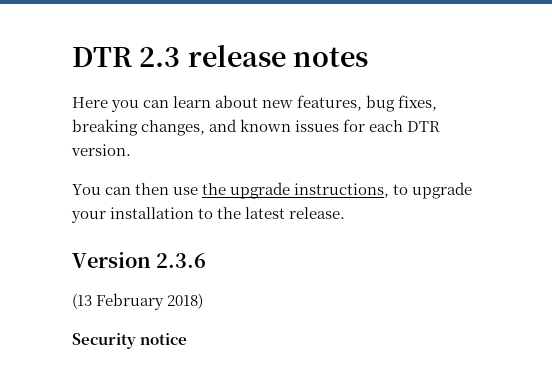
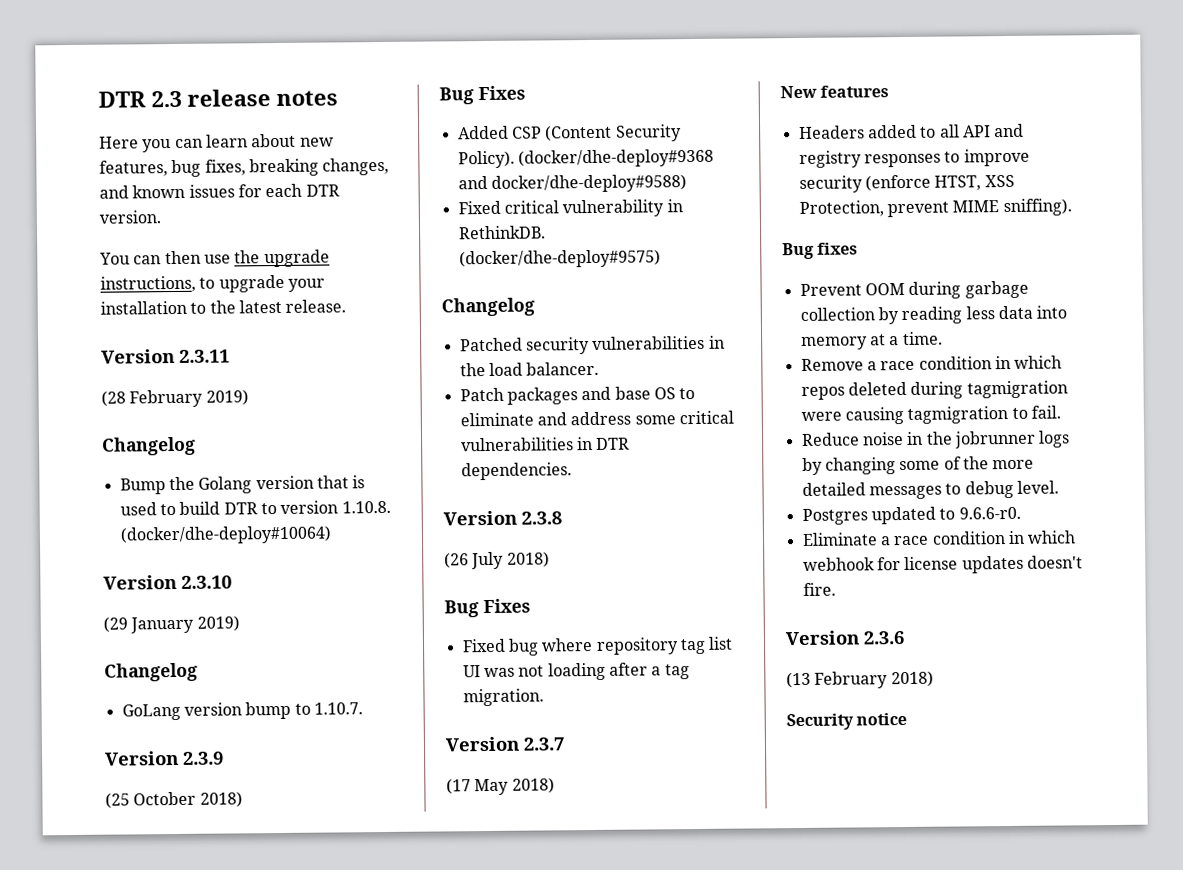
(346, 213) none -> [101,349,230,364] [101,389,249,408] [102,436,196,456] [119,475,366,495] [119,500,391,516] [119,525,332,545] [103,574,232,590] [103,615,240,634] [104,662,198,682] [121,701,363,721] [105,750,224,766] [105,791,243,809] [439,85,526,105] [457,124,682,142] [457,148,714,169] [457,174,687,193] [457,199,683,218] [457,225,546,240] [458,249,661,269] [441,297,535,317] [459,335,725,355] [459,361,600,377] [459,386,696,405] [459,410,734,427] [460,436,631,452] [460,462,572,481] [443,510,562,526] [444,551,550,570] [444,598,531,618] [461,636,734,656] [462,662,690,681] [462,688,544,707] [445,736,565,752] [446,777,555,796] [780,85,890,99] [798,123,1025,140] [798,148,1030,169] [798,174,1015,194] [798,198,1072,218] [782,242,859,260] [799,280,1029,299] [799,305,1068,325] [800,331,943,350] [800,355,1063,371] [800,380,1068,400] [800,405,1061,425] [800,430,1071,449] [801,456,1035,475] [801,480,1059,500] [801,506,1021,525] [801,530,1077,546] [802,555,1083,574] [802,582,836,596] // Version 2.3.11 // (28 February 2019) // Changelog // Bump the Golang version that is used to build DTR to version 1.10.8. (docker/dhe-deploy#10064) // Version 2.3.10 // (29 January 2019) // Changelog // GoLang version bump to 1.10.7. // Version 2.3.9 // (25 October 2018) // Bug Fixes // Added CSP (Content Security Policy). (docker/dhe-deploy#9368 and docker/dhe-deploy#9588) // Fixed critical vulnerability in RethinkDB. (docker/dhe-deploy#9575) // Changelog // Patched security vulnerabilities in the load balancer. // Patch packages and base OS to eliminate and address some critical vulnerabilities in DTR dependencies. // Version 2.3.8 // (26 July 2018) // Bug Fixes // Fixed bug where repository tag list UI was not loading after a tag migration. // Version 2.3.7 // (17 May 2018) // New features // Headers added to all API and registry responses to improve security (enforce HTST, XSS Protection, prevent MIME sniffing). // Bug fixes // Prevent OOM during garbage collection by reading less data into memory at a time. // Remove a race condition in which repos deleted during tagmigration were causing tagmigration to fail. // Reduce noise in the jobrunner logs by changing some of the more detailed messages to debug level. // Postgres updated to 9.6.6-r0. // Eliminate a race condition in which webhook for license updates doesn't fire.

